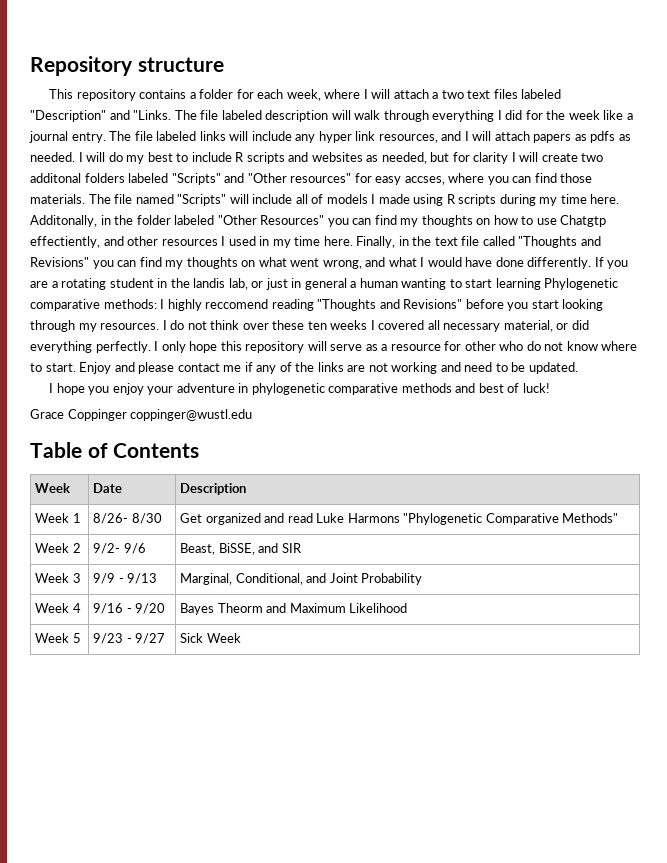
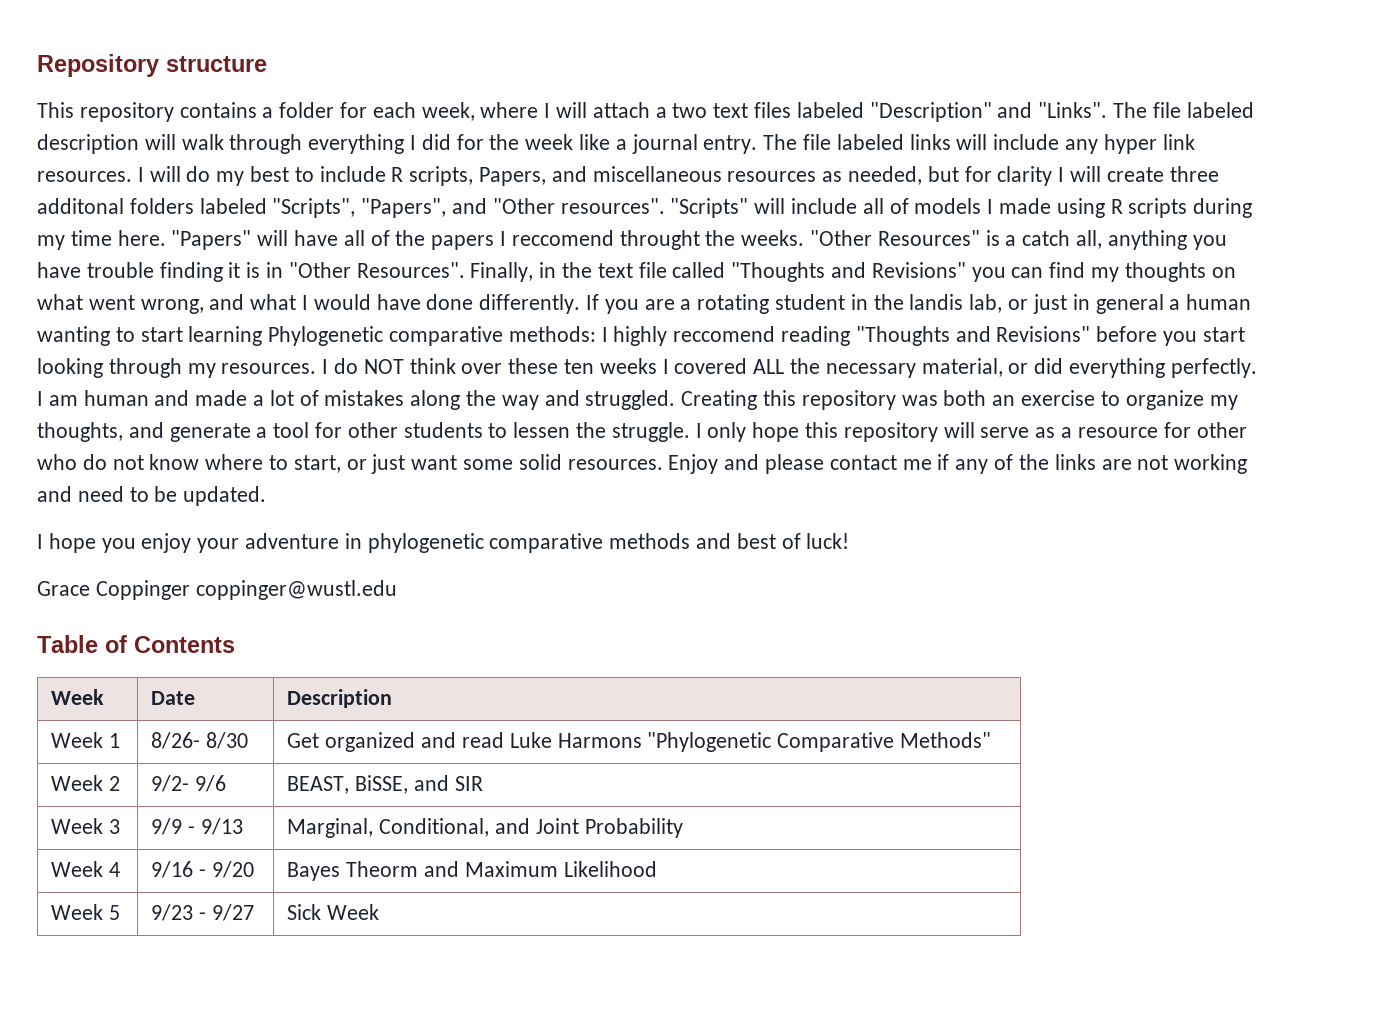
[133,110,172,120] "Links. -> [1038,102,1108,118] "Links".
[378,131,631,143] [30,152,75,162] resources, and I will attach papers as pdfs as needed. -> [37,171,132,182] resources.
[246,152,363,164] scripts and websites -> [409,166,817,186] scripts, Papers, and miscellaneous resources
[581,153,604,162] two -> [1169,166,1219,182] three
[171,173,593,185] [30,194,174,204] "Scripts" and "Other resources" for easy accses, where you can find those materials. The file named -> [272,198,665,218] "Scripts", "Papers", and "Other resources".
[30,215,607,227] [30,236,353,248] Additonally, in the folder labeled "Other Resources" you can find my thoughts on how to use Chatgtp effectiently, and other resources I used in my time here. -> [171,230,1227,250] [37,262,465,282] "Papers" will have all of the papers I reccomend throught the weeks. "Other Resources" is a catch all, anything you have trouble finding it is in "Other Resources".
[187,321,207,330] not -> [363,359,404,374] NOT
[427,320,440,330] all -> [753,358,821,374] ALL the
(159, 346) none -> [48,390,1238,410] [37,422,702,442] am human and made a lot of mistakes along the way and struggled. Creating this repository was both an exercise to organize my thoughts, and generate a tool for other students to lessen the struggle. I
[45,363,76,372] start. -> [293,454,663,474] start, or just want some solid resources.
[180,543,216,555] Beast, -> [287,776,350,794] BEAST,

